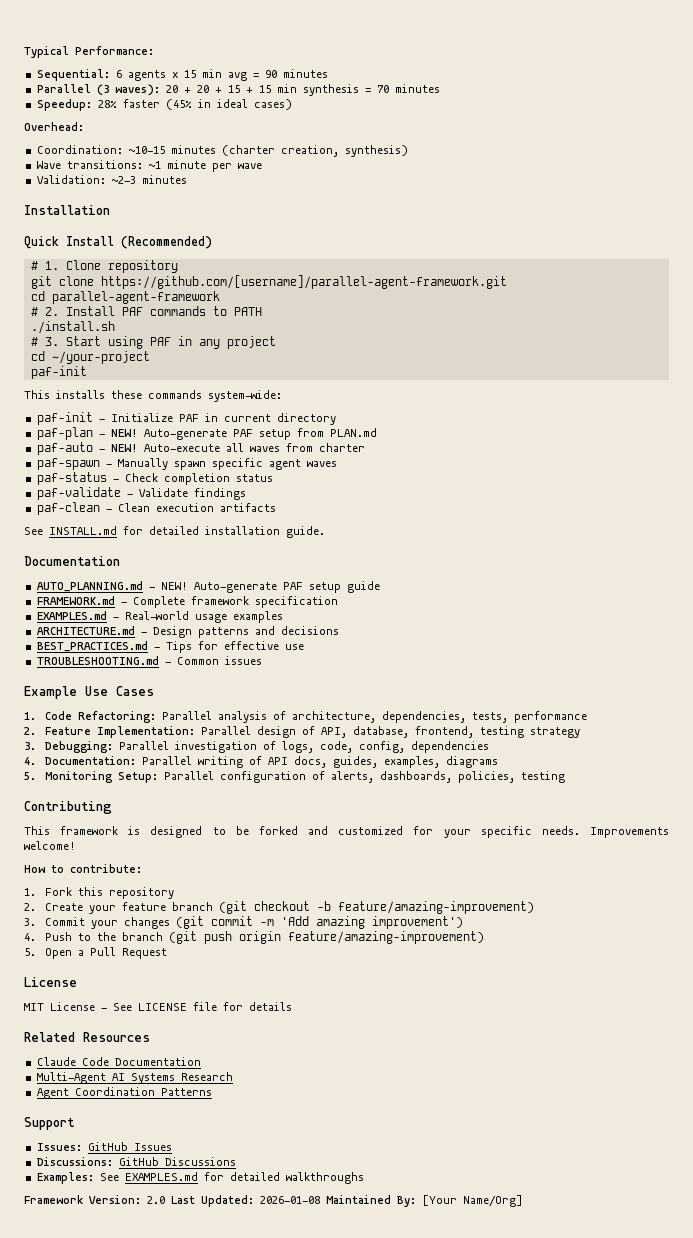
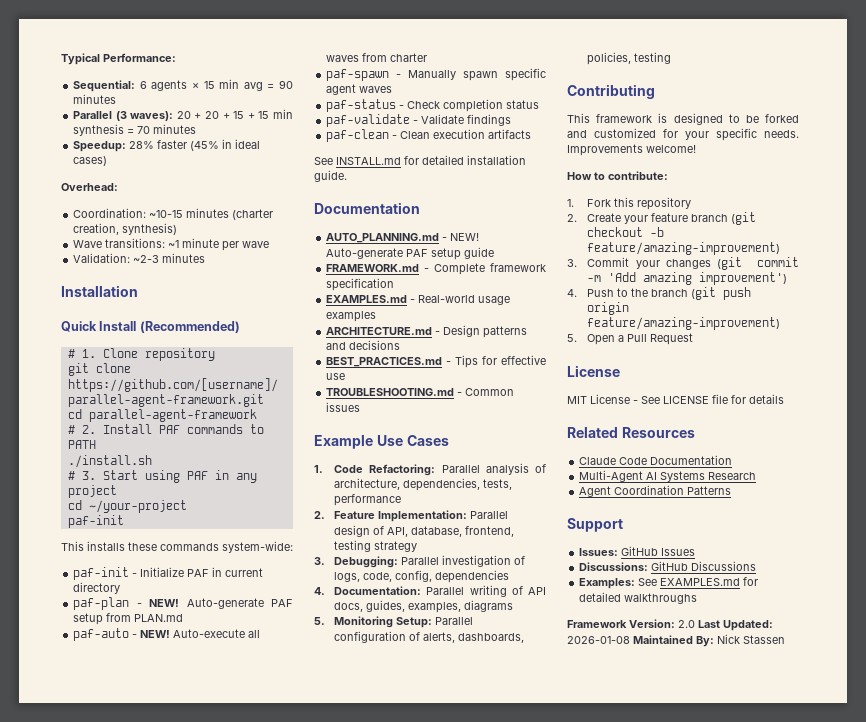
[422,1195,523,1207] [Your Name/Org] -> [717,634,785,644] Nick Stassen

